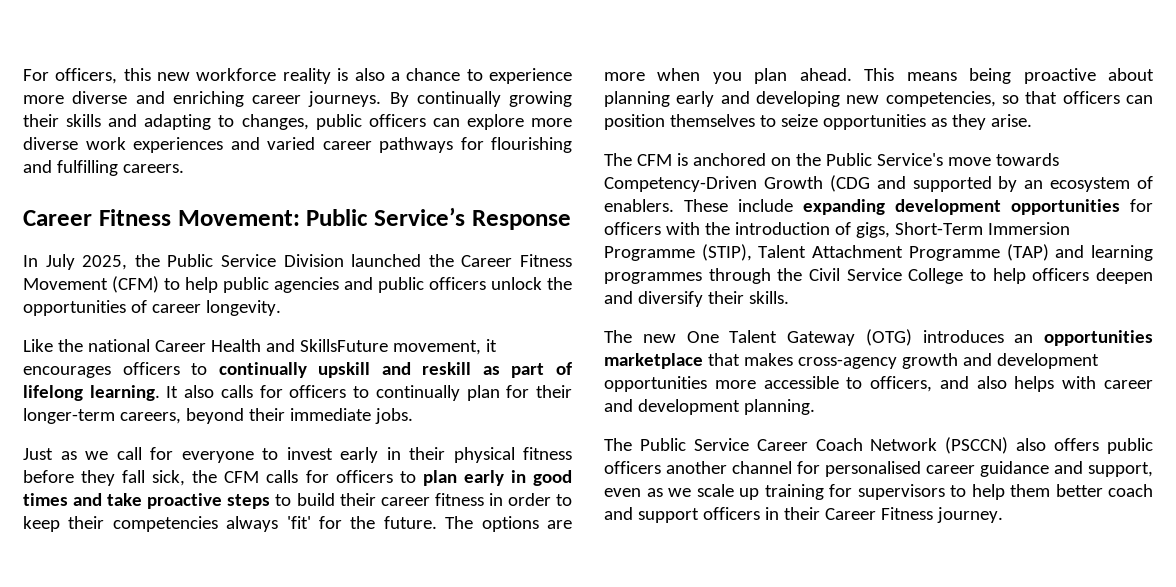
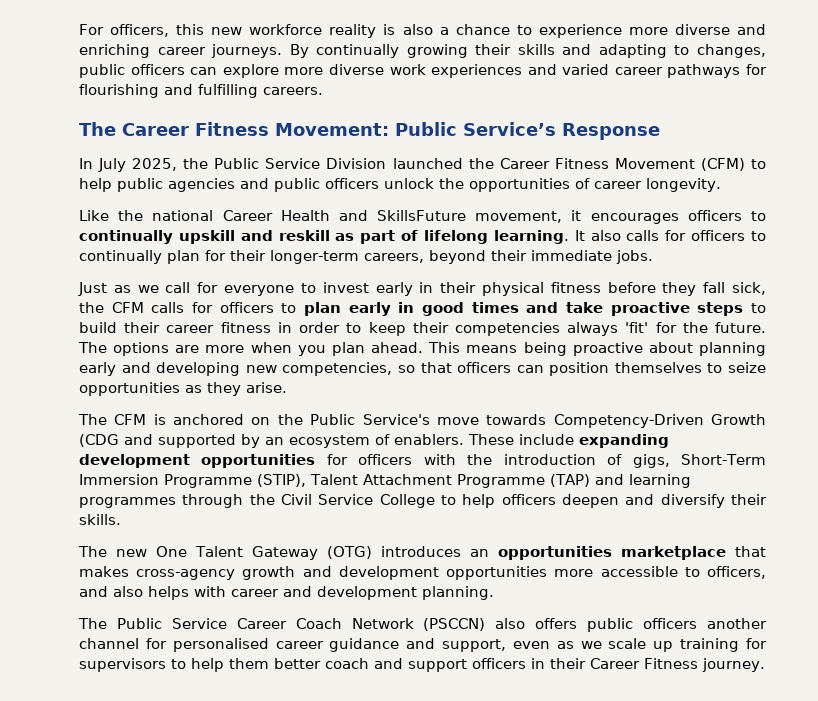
(184, 168) none -> [79,122,116,136] The

